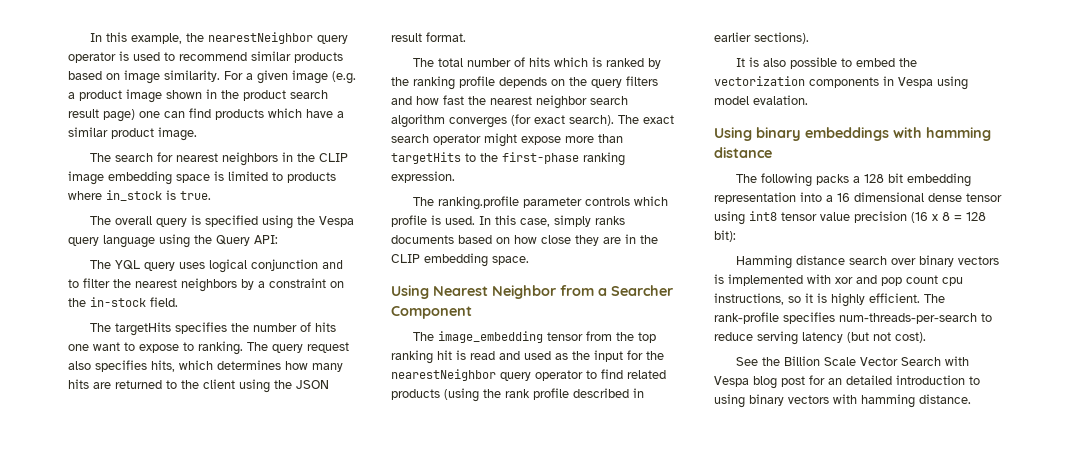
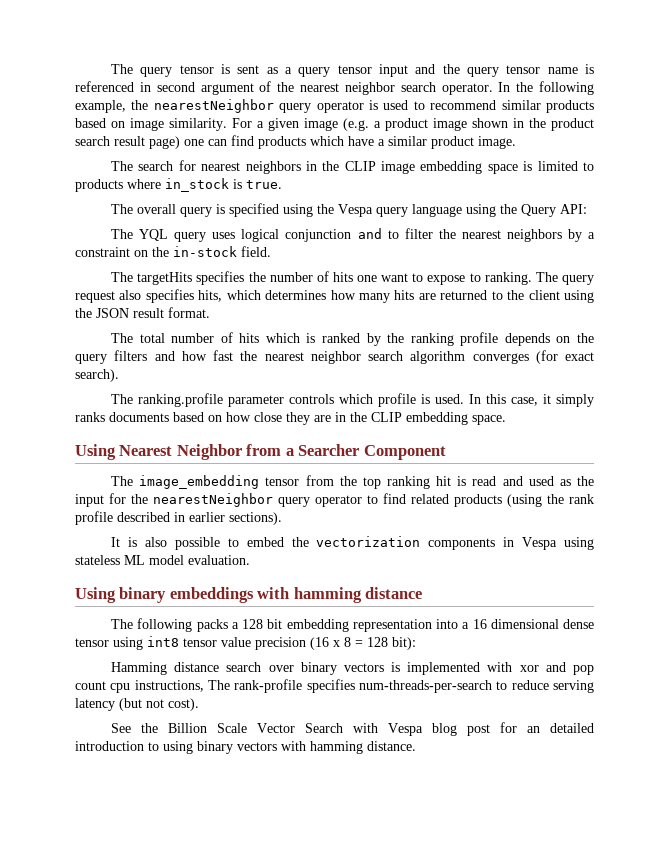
[90,32,128,42] In this -> [111,64,595,77] [75,81,594,95] The query tensor is sent as a query tensor input and the query tensor name is referenced in second argument of the nearest neighbor search operator. In the following
[618,115,674,124] [391,133,623,147] [391,152,625,166] [391,171,455,183] The exact search operator might expose more than targetHits to the first-phase ranking expression. -> (119, 375) none
(550, 222) none -> [543,394,552,404] it
[714,95,808,105] model evalation. -> [75,555,250,565] stateless ML model evaluation.
[788,293,920,307] so it is highly efficient. -> (204, 686) none

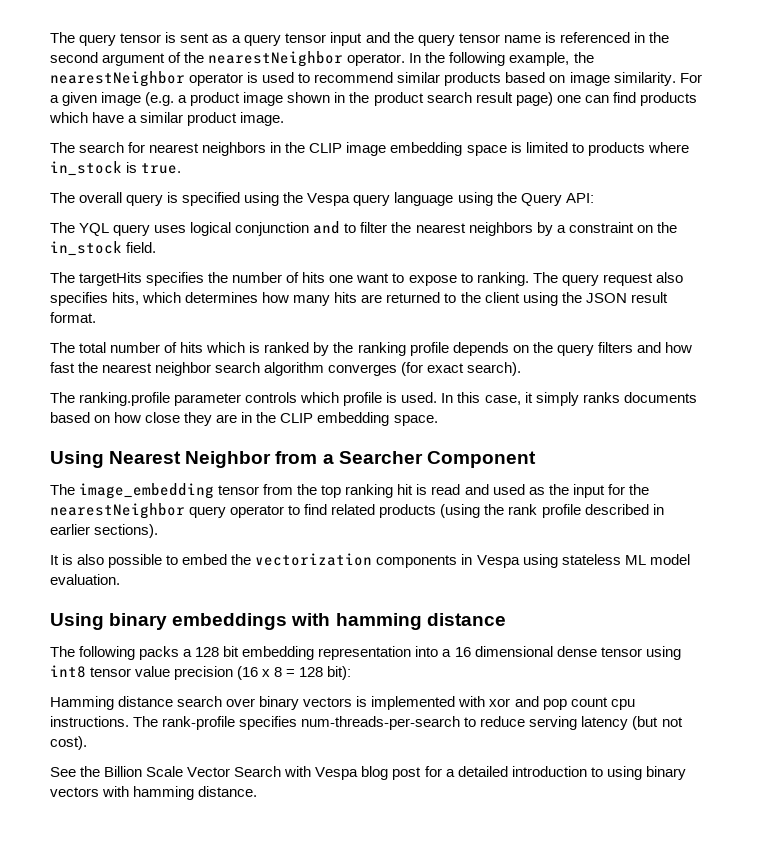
(151, 87) none -> [648,32,669,43] the
[300,82,436,95] nearest neighbor search -> [208,51,344,67] nearestNeighbor
[279,103,312,113] query -> (185, 79) none
[173,246,237,257] in-stock -> [50,241,122,256] in_stock
[134,680,204,692] instructions, -> [50,716,129,727] instructions.
[527,726,541,733] an -> [445,769,455,777] a

